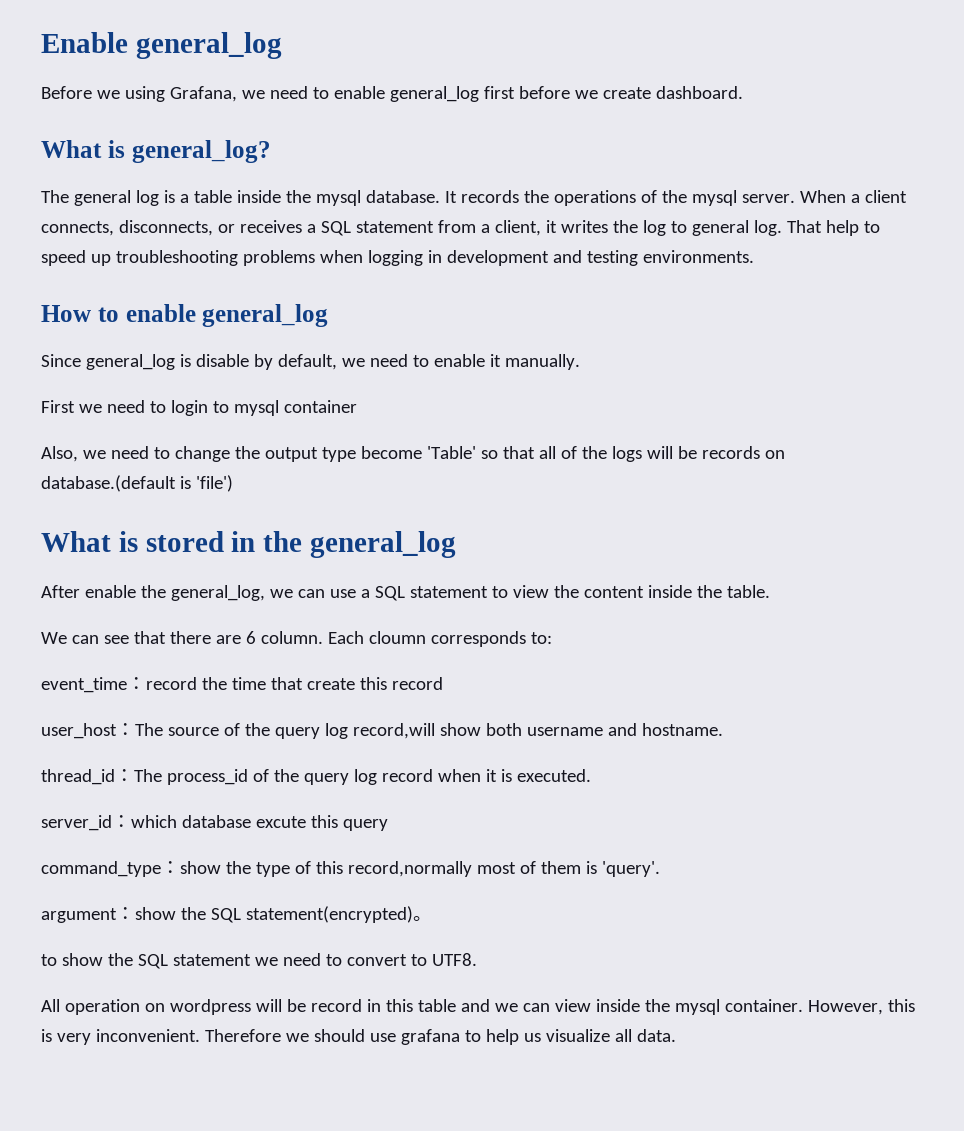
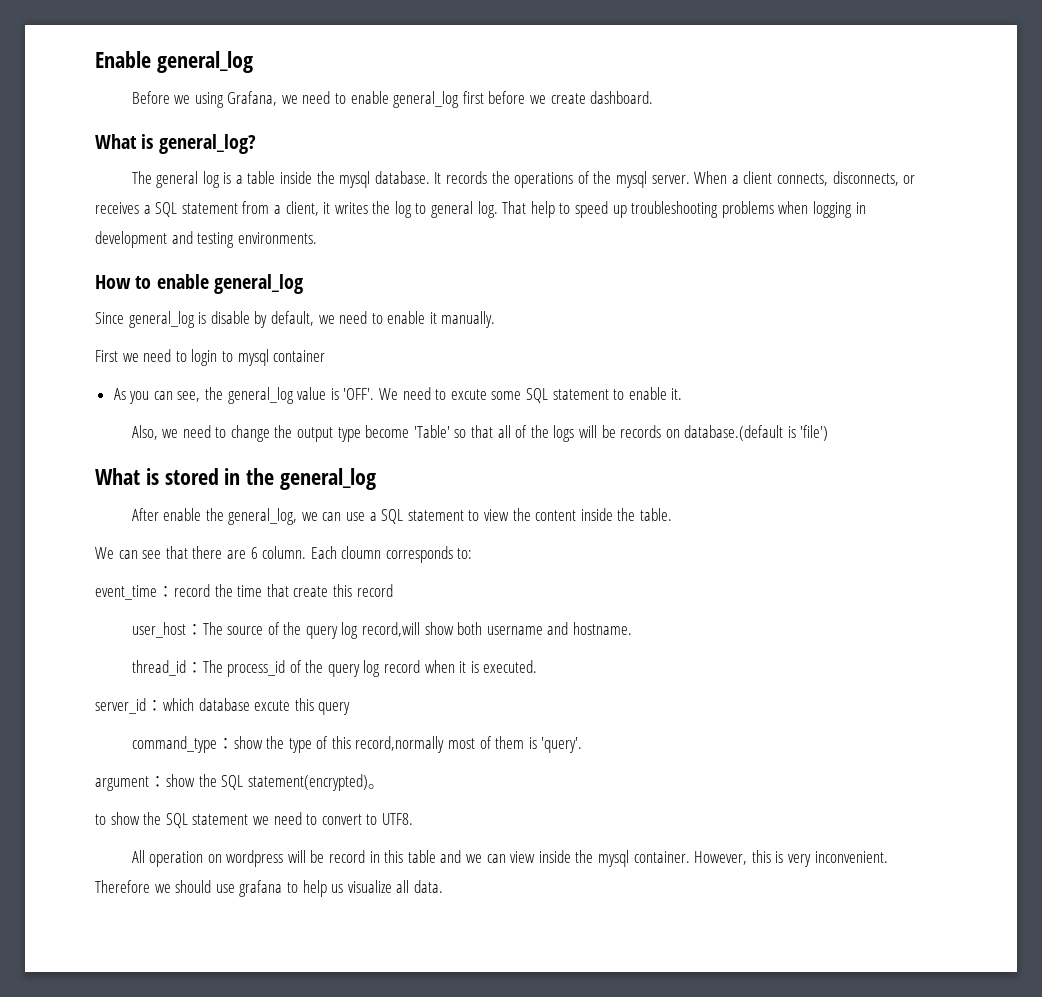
(357, 406) none -> [113,387,683,404] // As you can see, the general_log value is 'OFF'. We need to excute some SQL statement to enable it.

